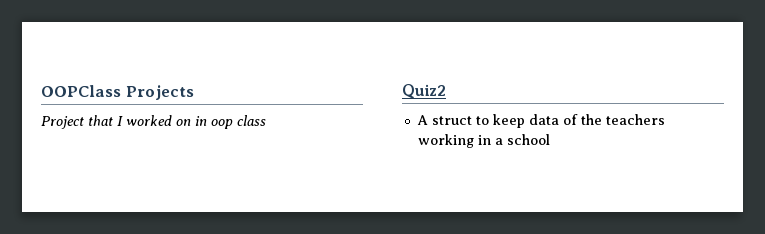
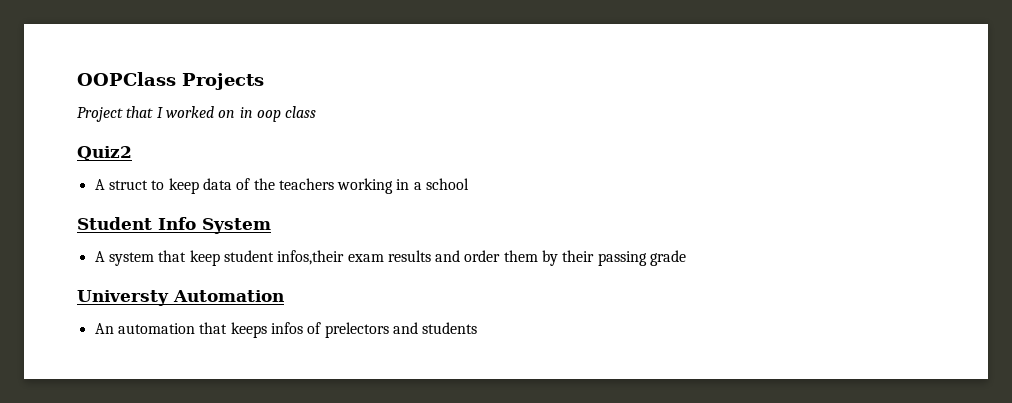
(550, 139) none -> [77,217,271,234] [94,250,687,266] [77,290,284,306] [94,322,478,338] // Student Info System // A system that keep student infos,their exam results and order them by their passing grade // Universty Automation // An automation that keeps infos of prelectors and students

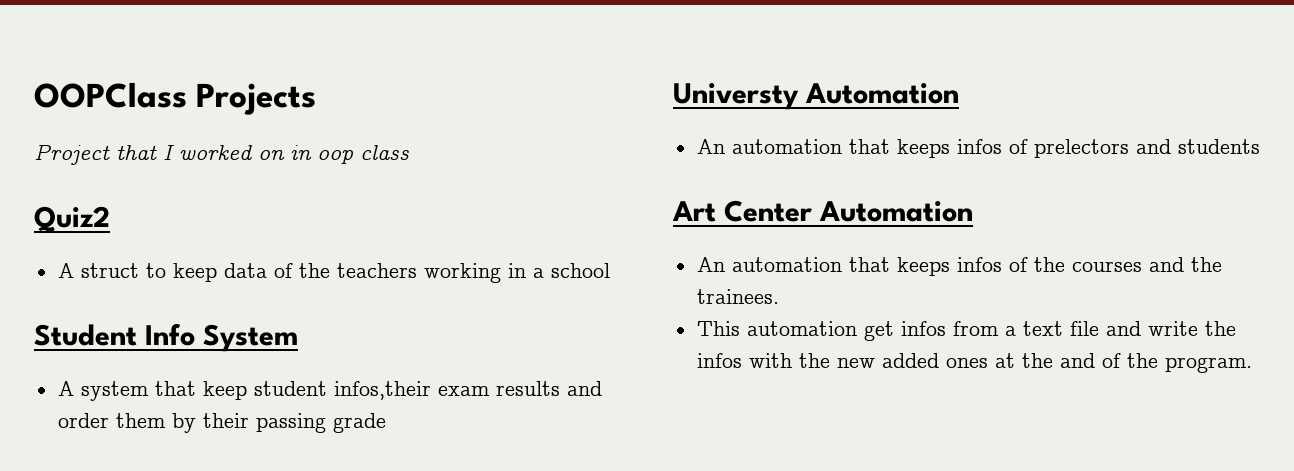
(478, 328) none -> [672,200,974,222] [696,257,1222,276] [696,289,779,304] [696,321,1236,341] [696,353,1252,373] // Art Center Automation // An automation that keeps infos of the courses and the trainees. // This automation get infos from a text file and write the infos with the new added ones at the and of the program.

